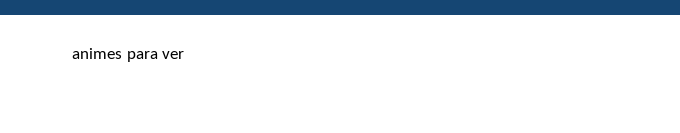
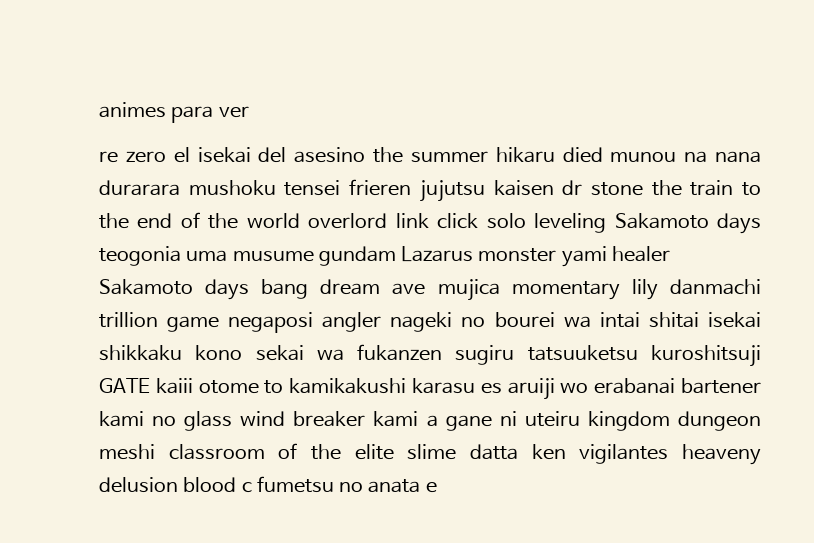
(185, 55) none -> [99,147,762,163] [99,179,761,202] [99,212,761,234] [99,246,670,267] [99,279,762,301] [99,312,761,333] [99,344,762,367] [99,378,761,400] [99,411,762,431] [99,443,762,465] [99,476,437,493] // re zero el isekai del asesino the summer hikaru died munou na nana durarara mushoku tensei frieren jujutsu kaisen dr stone the train to the end of the world overlord link click solo leveling Sakamoto days teogonia uma musume gundam Lazarus monster yami healer Sakamoto days bang dream ave mujica momentary lily danmachi trillion game negaposi angler nageki no bourei wa intai shitai isekai shikkaku kono sekai wa fukanzen sugiru tatsuuketsu kuroshitsuji GATE kaiii otome to kamikakushi karasu es aruiji wo erabanai bartener kami no glass wind breaker kami a gane ni uteiru kingdom dungeon meshi classroom of the elite slime datta ken vigilantes heaveny delusion blood c fumetsu no anata e

